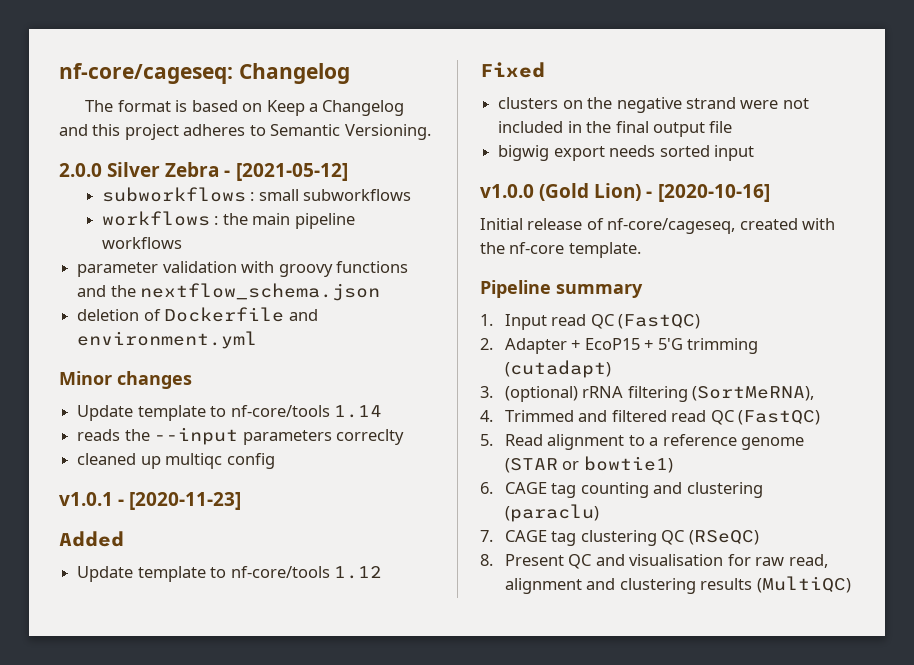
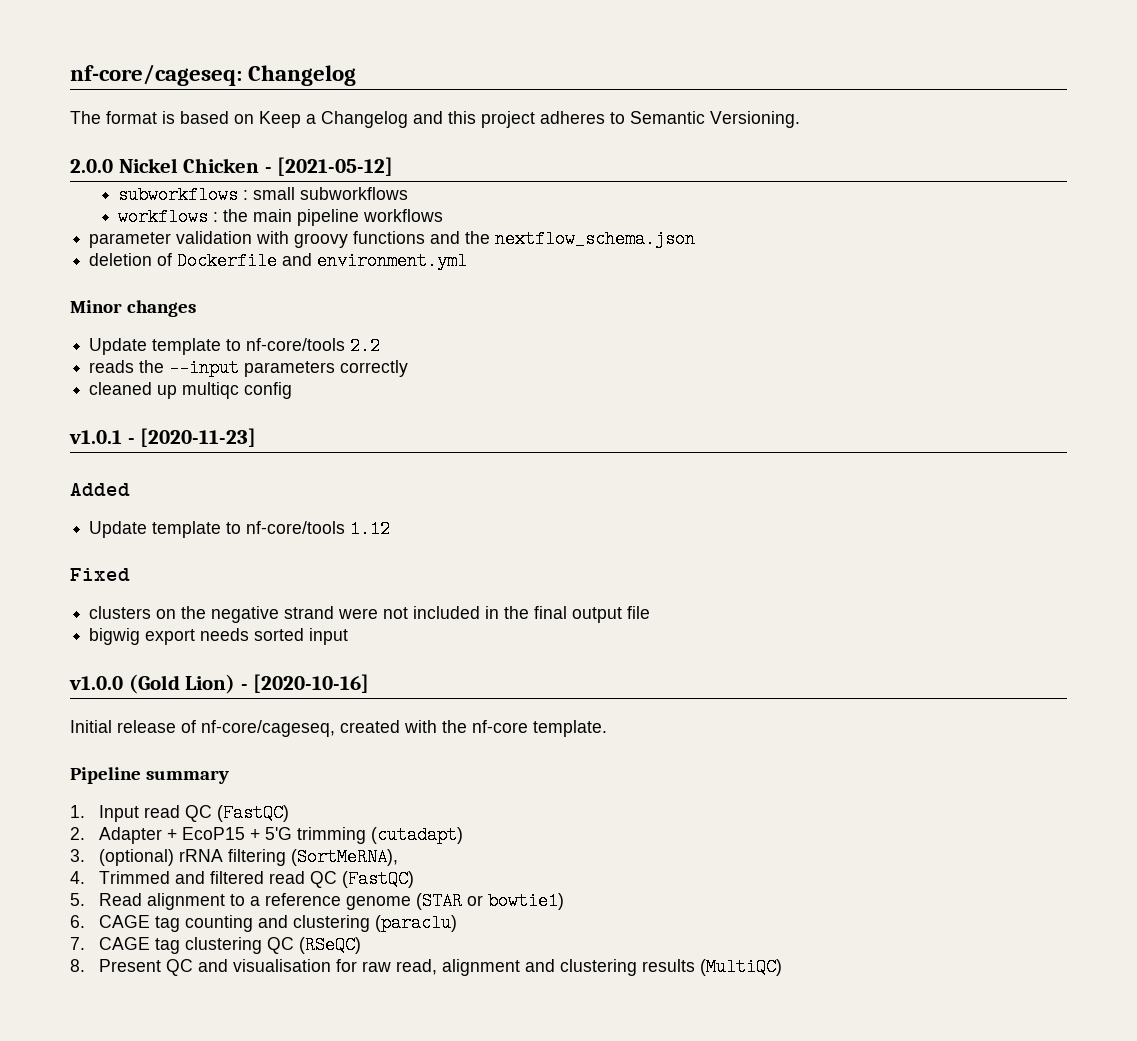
[107,162,220,177] Silver Zebra -> [118,158,260,173] Nickel Chicken
[333,405,382,418] 1.14 -> [350,337,381,355] 2.2
[335,429,404,445] correclty -> [340,360,409,377] correctly

